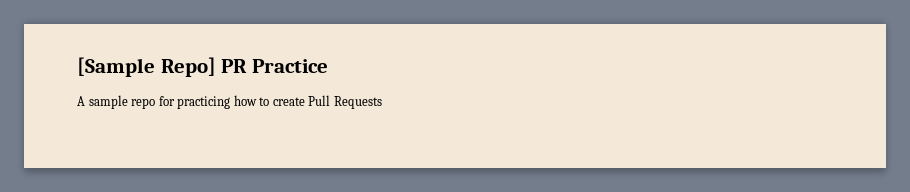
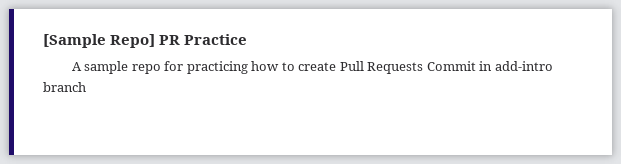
(382, 102) none -> [426,61,553,71] [43,82,86,92] Commit in add-intro branch

